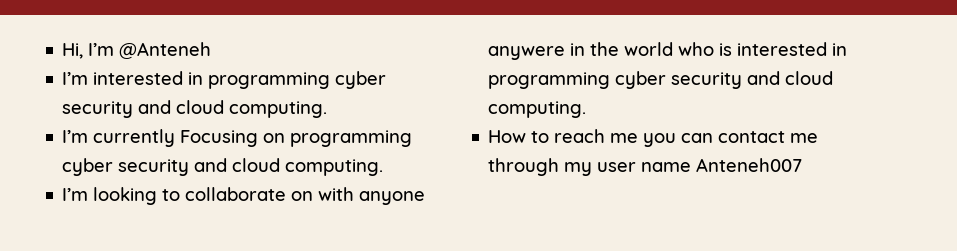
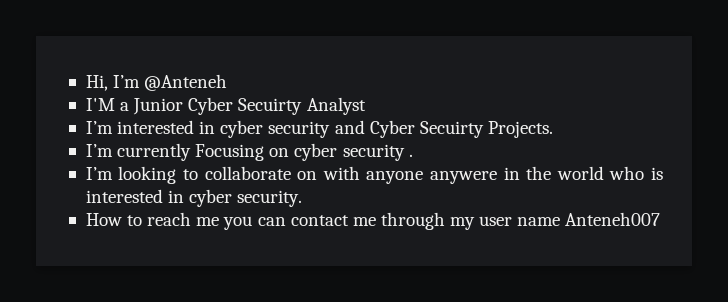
(212, 50) none -> [85,97,366,115] // I'M a Junior Cyber Secuirty Analyst
[208,71,387,89] [62,100,328,118] programming cyber security and cloud computing. -> [220,120,553,138] cyber security and Cyber Secuirty Projects.
[290,130,413,147] [62,158,384,176] programming cyber security and cloud computing. -> [294,143,413,161] cyber security .
[488,71,834,89] [488,101,587,118] programming cyber security and cloud computing. -> [189,189,303,207] cyber security.

